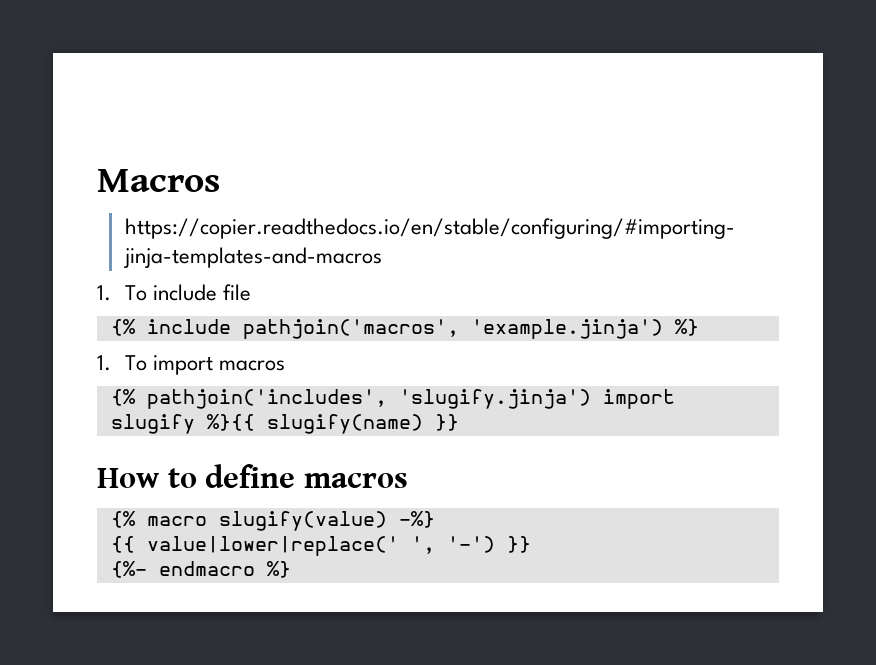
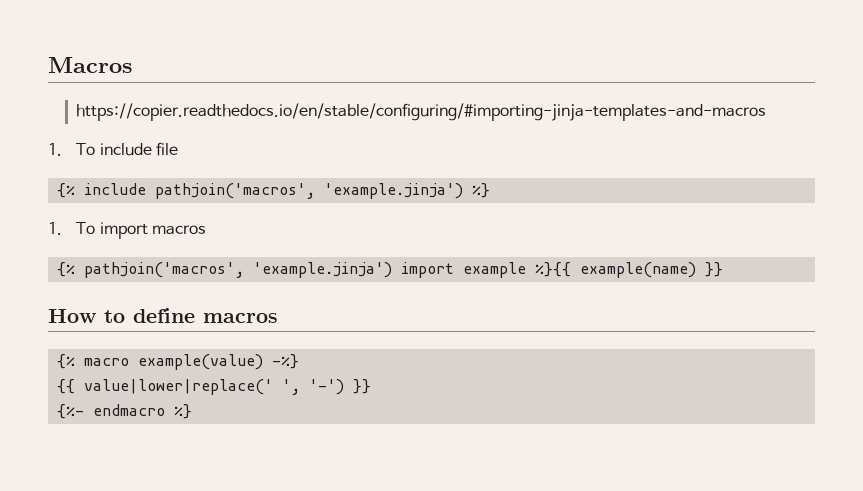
[146,389,675,409] [110,414,423,434] pathjoin('includes', 'slugify.jinja') import slugify %}{{ slugify(name) -> [84,262,697,278] pathjoin('macros', 'example.jinja') import example %}{{ example(name)
[218,511,387,531] slugify(value) -> [138,354,264,370] example(value)

